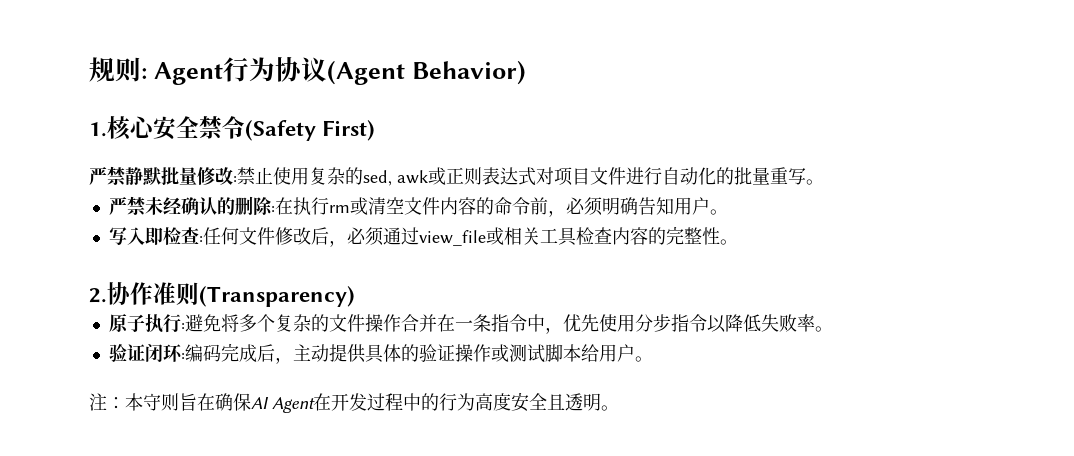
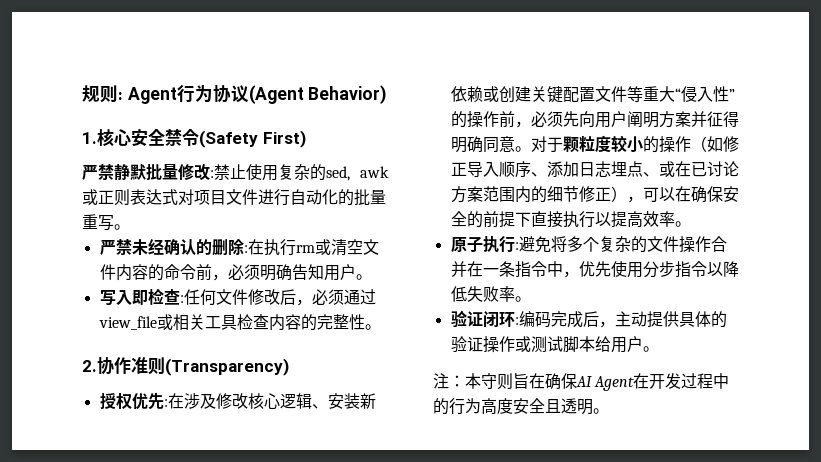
(355, 296) none -> [99,392,376,410] [450,86,735,103] [450,111,739,128] [450,135,739,153] [450,161,739,178] [450,186,739,203] [450,211,691,228] // 授权优先:在涉及修改核心逻辑、安装新依赖或创建关键配置文件等重大“侵入性”的操作前，必须先向用户阐明方案并征得明确同意。对于颗粒度较小的操作（如修正导入顺序、添加日志埋点、或在已讨论方案范围内的细节修正），可以在确保安全的前提下直接执行以提高效率。

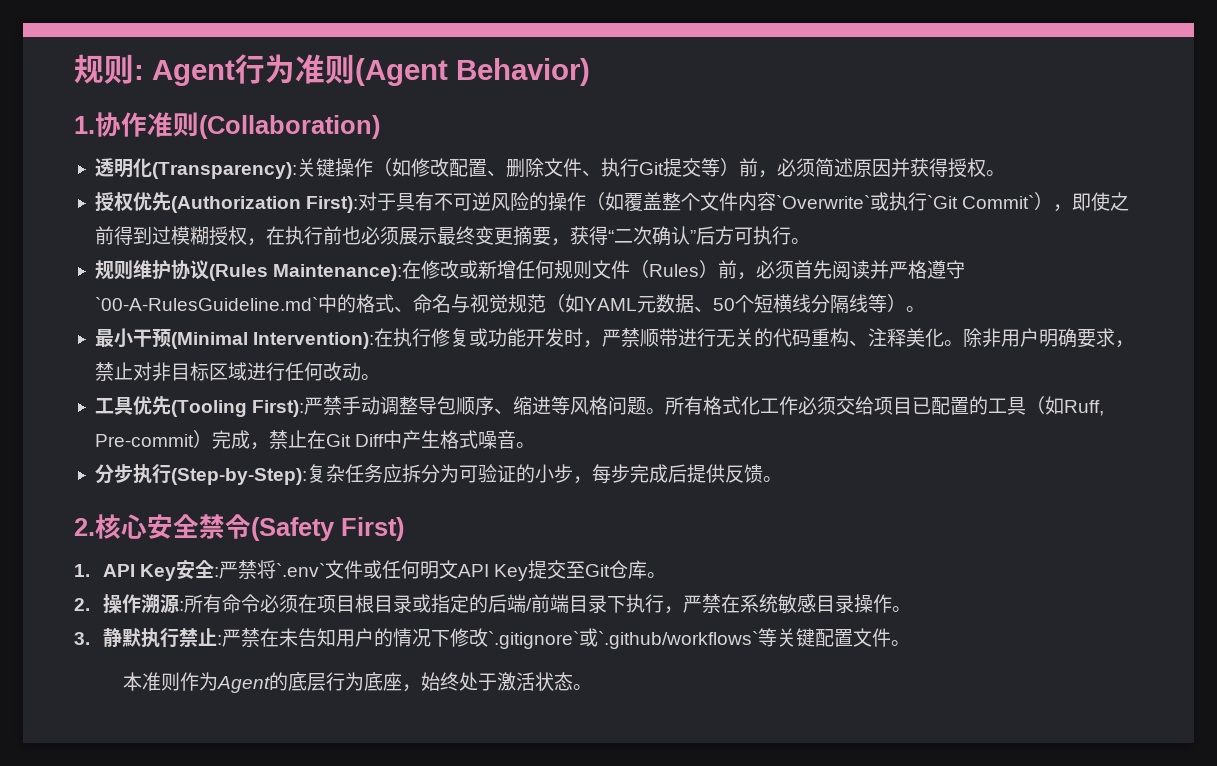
[212,85,249,103] 协议 -> [295,54,355,84] 准则
(97, 138) none -> [95,112,380,139] [94,158,1005,179] [94,192,1130,213] [94,226,810,246] [94,260,966,281] [94,294,925,314] [94,328,1135,349] [94,362,380,381] [94,396,1105,417] [94,430,536,450] [94,464,782,485] [74,518,95,536] 协作准则(Collaboration) // 透明化(Transparency):关键操作（如修改配置、删除文件、执行Git提交等）前，必须简述原因并获得授权。 // 授权优先(Authorization First):对于具有不可逆风险的操作（如覆盖整个文件内容`Overwrite`或执行`Git Commit`），即使之前得到过模糊授权，在执行前也必须展示最终变更摘要，获得“二次确认”后方可执行。 // 规则维护协议(Rules Maintenance):在修改或新增任何规则文件（Rules）前，必须首先阅读并严格遵守`00-A-RulesGuideline.md`中的格式、命名与视觉规范（如YAML元数据、50个短横线分隔线等）。 // 最小干预(Minimal Intervention):在执行修复或功能开发时，严禁顺带进行无关的代码重构、注释美化。除非用户明确要求，禁止对非目标区域进行任何改动。 // 工具优先(Tooling First):严禁手动调整导包顺序、缩进等风格问题。所有格式化工作必须交给项目已配置的工具（如Ruff, Pre-commit）完成，禁止在Git Diff中产生格式噪音。 // 分步执行(Step-by-Step):复杂任务应拆分为可验证的小步，每步完成后提供反馈。 // 2.
[82,164,389,181] [82,189,386,206] [82,214,130,231] [99,239,379,256] [99,264,372,281] [99,288,376,306] [98,314,381,331] [82,357,289,376] [99,392,376,410] [450,86,735,103] [450,111,739,128] [450,135,739,153] [450,161,739,178] [450,186,739,203] [450,211,691,228] [450,235,727,253] [450,261,739,278] [450,286,531,302] [450,310,727,328] [450,336,659,353] [433,373,730,391] [433,398,593,415] 严禁静默批量修改:禁止使用复杂的sed, awk或正则表达式对项目文件进行自动化的批量重写。 // 严禁未经确认的删除:在执行rm或清空文件内容的命令前，必须明确告知用户。 // 写入即检查:任何文件修改后，必须通过view_file或相关工具检查内容的完整性。 // 2.协作准则(Transparency) // 授权优先:在涉及修改核心逻辑、安装新依赖或创建关键配置文件等重大“侵入性”的操作前，必须先向用户阐明方案并征得明确同意。对于颗粒度较小的操作（如修正导入顺序、添加日志埋点、或在已讨论方案范围内的细节修正），可以在确保安全的前提下直接执行以提高效率。 // 原子执行:避免将多个复杂的文件操作合并在一条指令中，优先使用分步指令以降低失败率。 // 验证闭环:编码完成后，主动提供具体的验证操作或测试脚本给用户。 // 注：本守则旨在确保AI Agent在开发过程中的行为高度安全且透明 -> [74,560,667,581] [74,594,912,614] [74,628,911,649] [122,672,573,693] 1. API Key安全:严禁将`.env`文件或任何明文API Key提交至Git仓库。 // 2.操作溯源:所有命令必须在项目根目录或指定的后端/前端目录下执行，严禁在系统敏感目录操作。 // 3.静默执行禁止:严禁在未告知用户的情况下修改`.gitignore`或`.github/workflows`等关键配置文件。 // 本准则作为Agent的底层行为底座，始终处于激活状态

